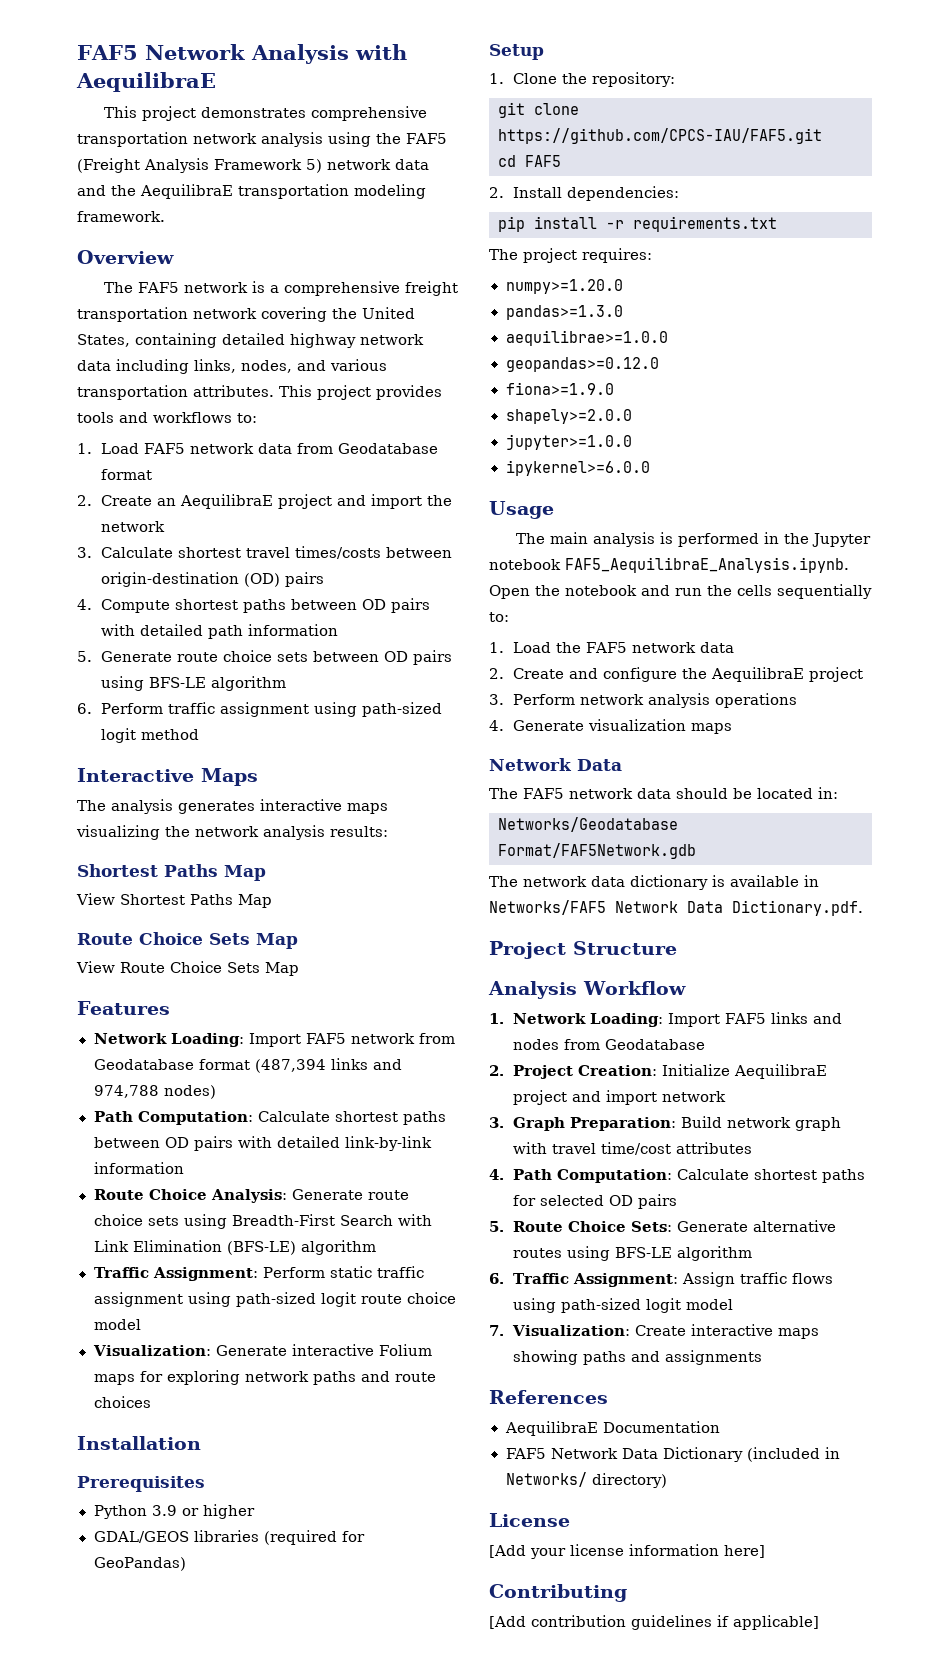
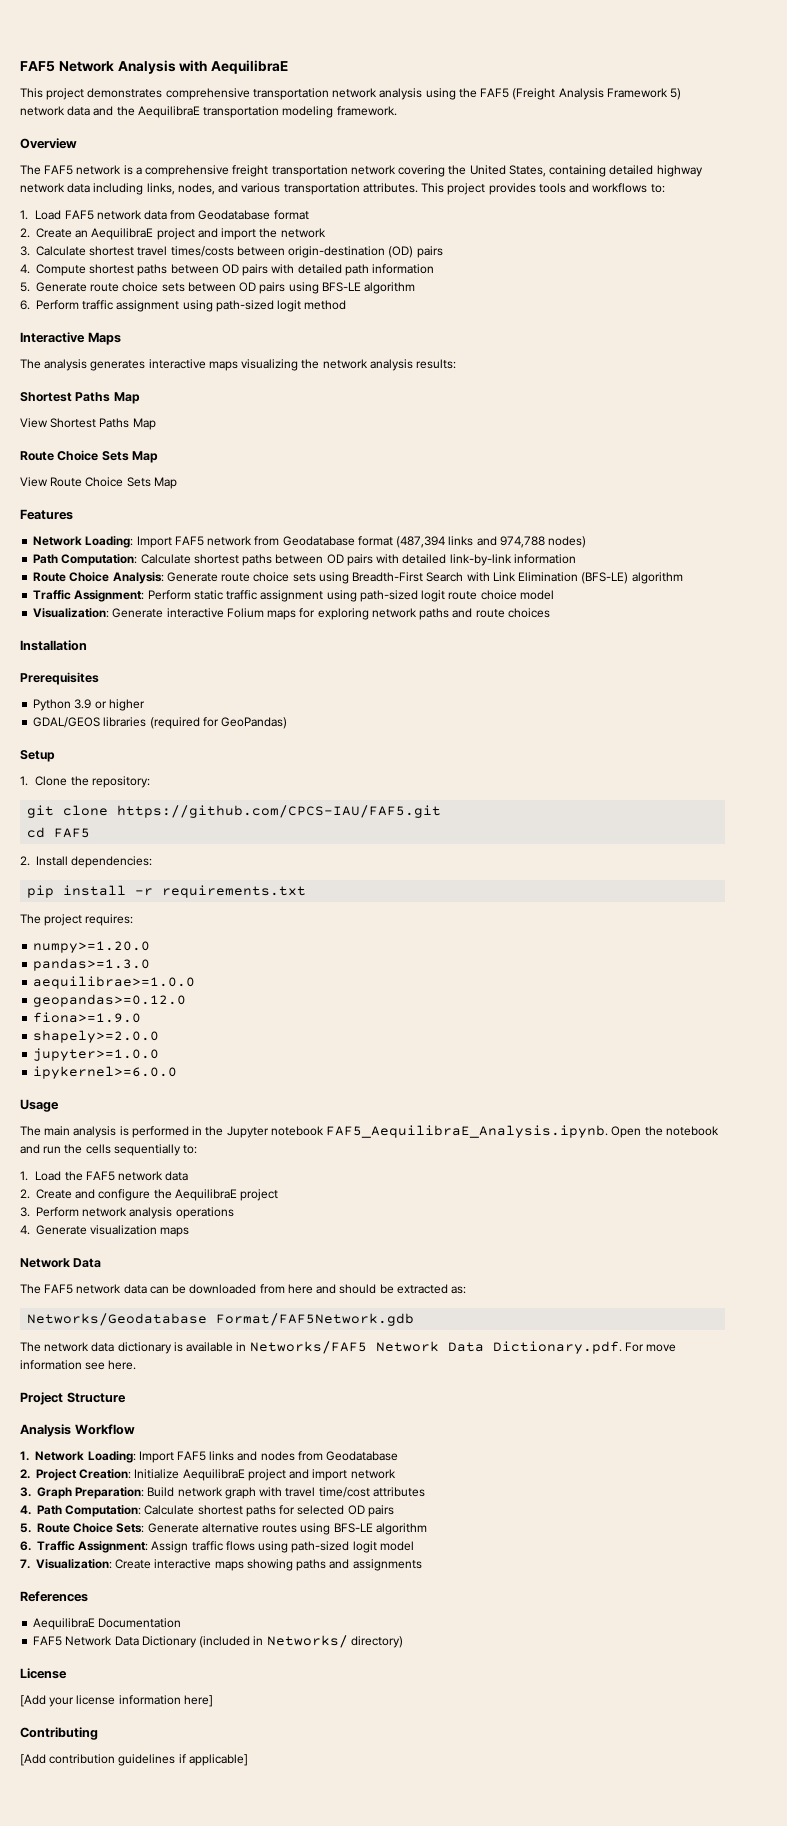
[675,787,838,799] should be located in: -> [149,1284,467,1294] can be downloaded from here and should be extracted as:
(863, 908) none -> [624,1342,677,1352] [20,1360,137,1370] For move information see here.

